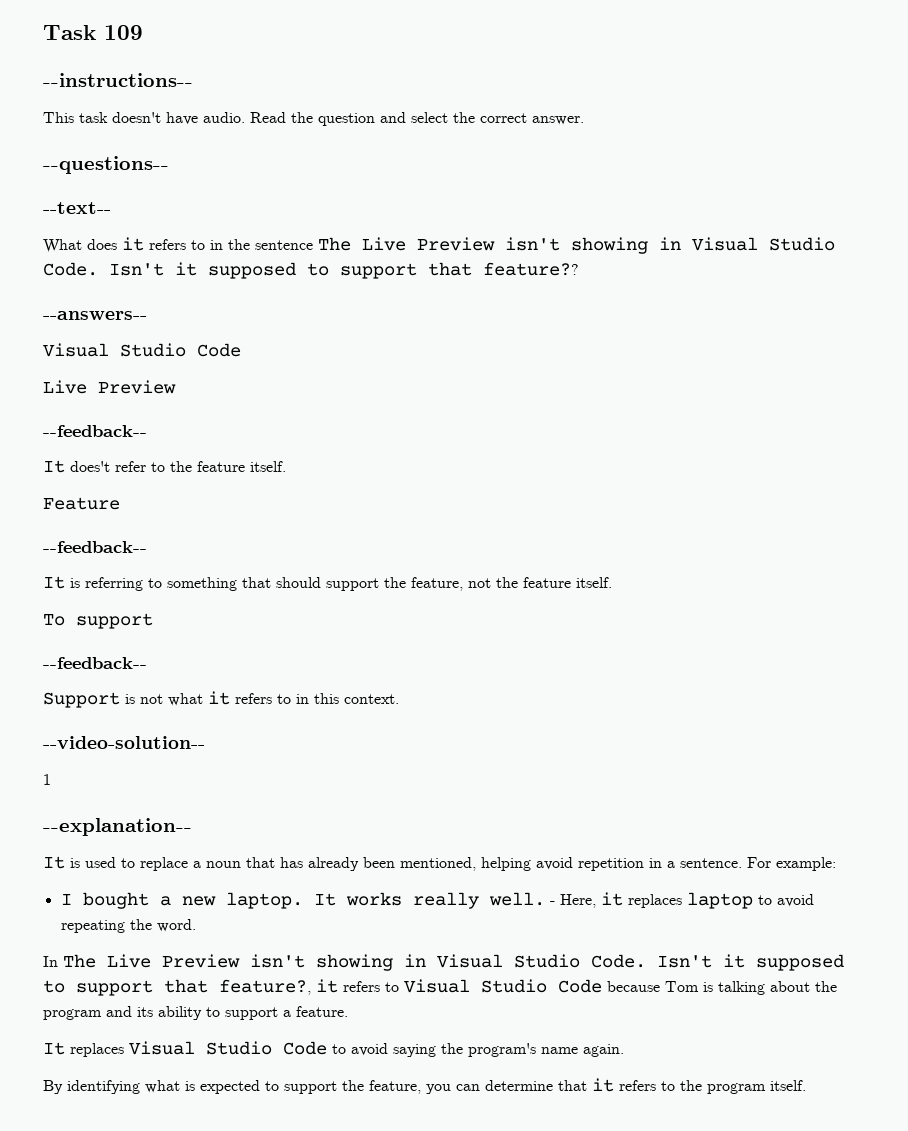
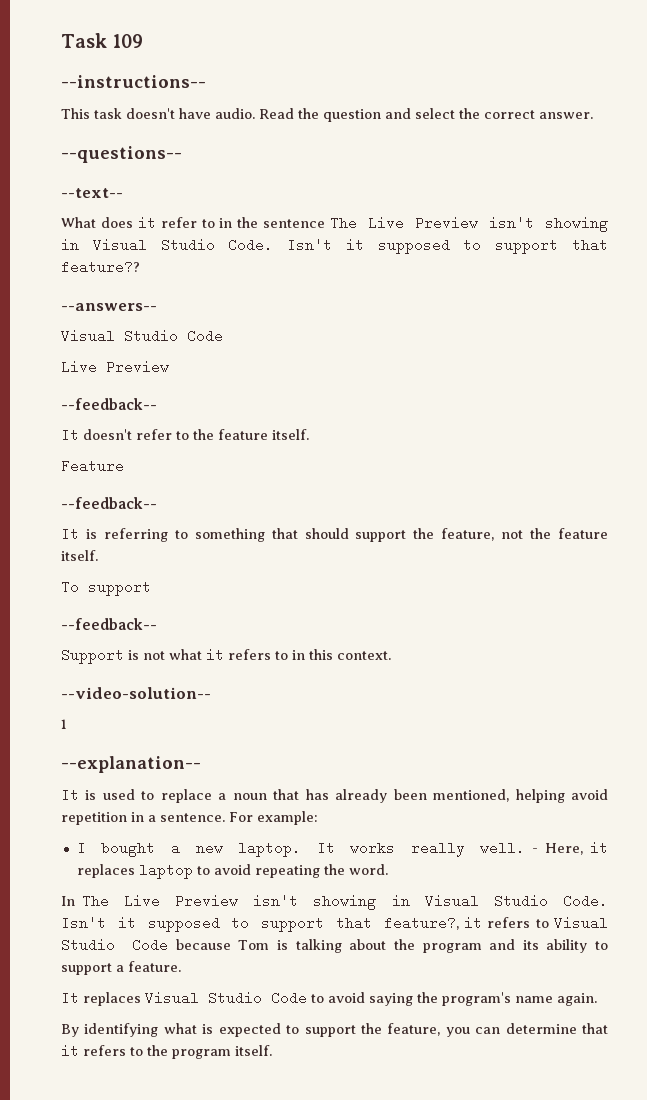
[149,239,186,250] refers -> [160,217,197,228] refer
[70,461,110,472] does't -> [83,429,132,440] doesn't

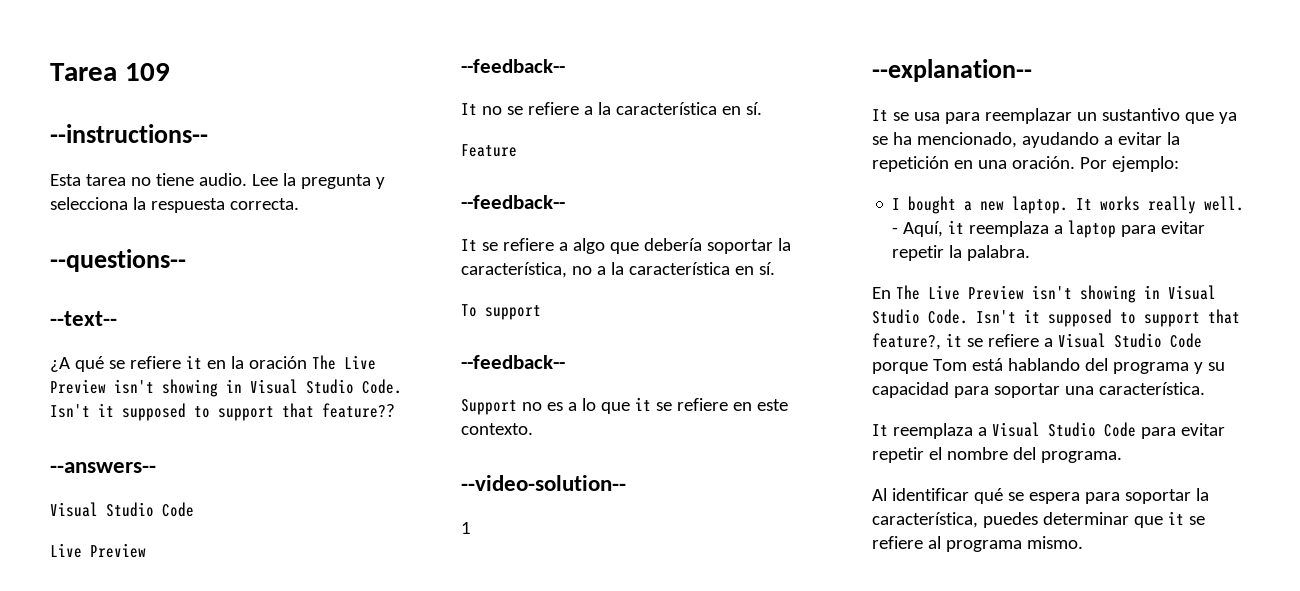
[61,33,107,48] Task -> [50,63,117,81] Tarea
[61,108,593,122] [61,146,182,163] [61,188,123,198] [61,217,326,228] This task doesn't have audio. Read the question and select the correct answer. // --questions-- // --text-- // What does it refer to in the sentence -> [50,173,385,189] [50,197,299,213] [50,249,186,272] [50,311,117,326] [50,355,307,372] Esta tarea no tiene audio. Lee la pregunta y selecciona la respuesta correcta. // --questions-- // --text-- // ¿A qué se refiere it en la oración
[83,429,309,440] [61,459,124,473] [61,497,157,509] [61,527,609,542] [61,550,98,561] [61,580,151,596] [61,618,157,630] [61,648,391,664] [61,687,211,699] [61,719,67,729] [61,756,201,773] [61,788,608,803] [61,811,318,825] doesn't refer to the feature itself. // Feature // --feedback-- // It is referring to something that should support the feature, not the feature itself. // To support // --feedback-- // Support is not what it refers to in this context. // --video-solution-- // 1 // --explanation-- // It is used to replace a noun that has already been mentioned, helping avoid repetition in a sentence. For example: -> [481,102,762,115] [461,144,517,157] [461,195,565,209] [461,238,791,254] [461,262,775,278] [461,304,541,320] [461,355,565,369] [461,397,788,415] [461,423,533,435] [461,475,626,491] [461,522,471,534] [872,59,1032,82] [872,108,1237,124] [872,132,1180,148] [872,156,1179,172] no se refiere a la característica en sí. // Feature // --feedback-- // It se refiere a algo que debería soportar la característica, no a la característica en sí. // To support // --feedback-- // Support no es a lo que it se refiere en este contexto. // --video-solution-- // 1 // --explanation-- // It se usa para reemplazar un sustantivo que ya se ha mencionado, ayudando a evitar la repetición en una oración. Por ejemplo:
[545,842,608,855] [76,863,388,879] [61,896,75,906] Here, it replaces laptop to avoid repeating the word. // In -> [903,220,1206,238] [892,245,1031,261] [872,287,891,299] Aquí, it reemplaza a laptop para evitar repetir la palabra. // En
[487,916,608,930] [61,938,608,953] [61,961,181,975] [61,991,597,1006] [61,1023,609,1037] [61,1045,272,1059] refers to Visual Studio Code because Tom is talking about the program and its ability to support a feature. // It replaces Visual Studio Code to avoid saying the program's name again. // By identifying what is expected to support the feature, you can determine that it refers to the program itself. -> [966,333,1202,348] [872,358,1225,374] [872,382,1205,398] [872,422,1225,439] [872,447,1122,463] [872,488,1209,504] [872,511,1205,528] [872,536,1083,552] se refiere a Visual Studio Code porque Tom está hablando del programa y su capacidad para soportar una característica. // It reemplaza a Visual Studio Code para evitar repetir el nombre del programa. // Al identificar qué se espera para soportar la característica, puedes determinar que it se refiere al programa mismo.

